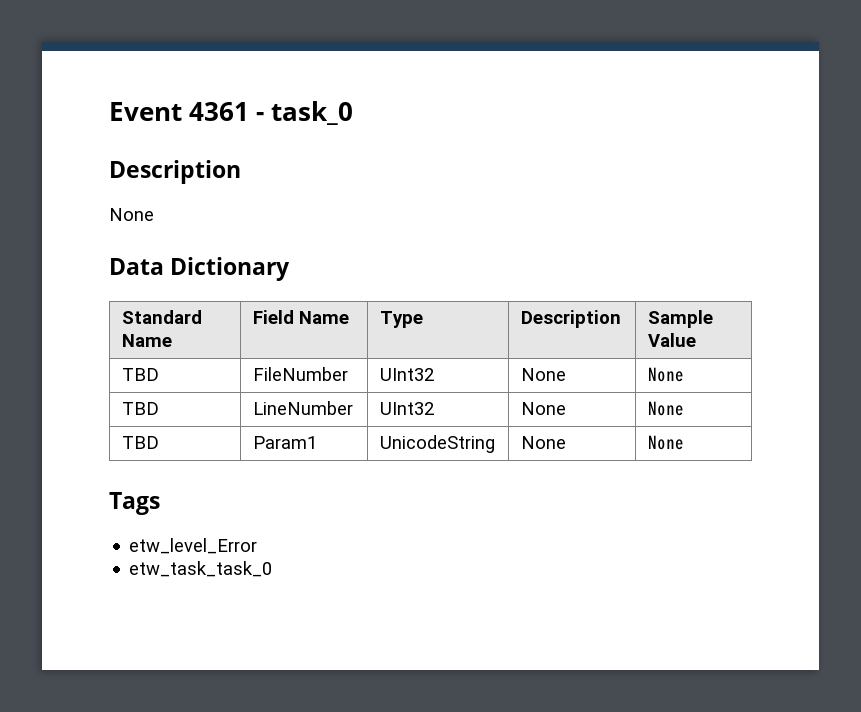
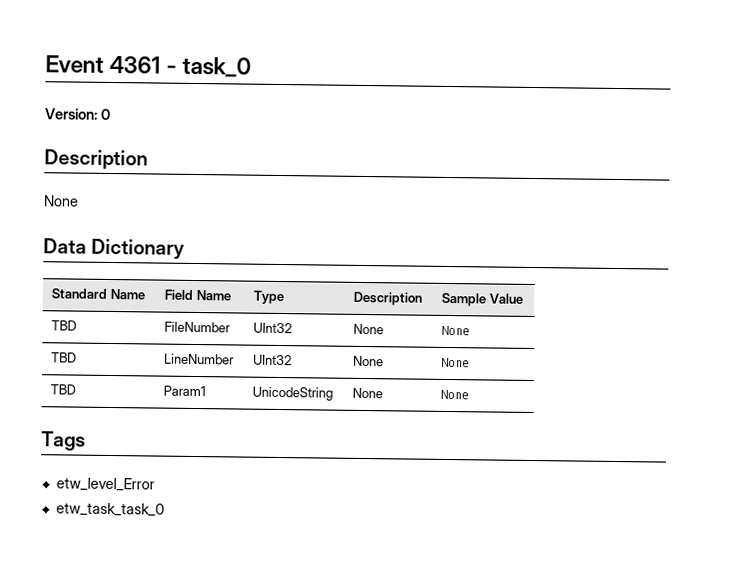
(354, 113) none -> [45,108,111,120] // Version: 0

